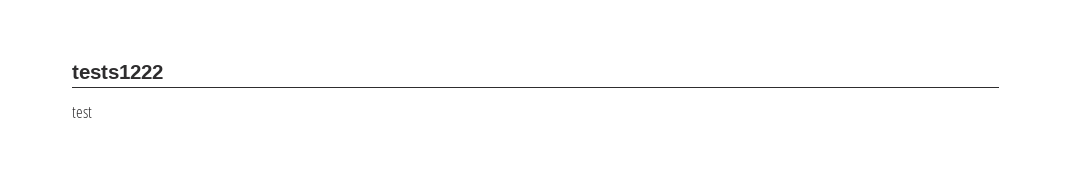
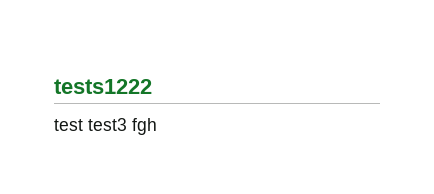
(92, 112) none -> [88,118,157,135] test3 fgh

